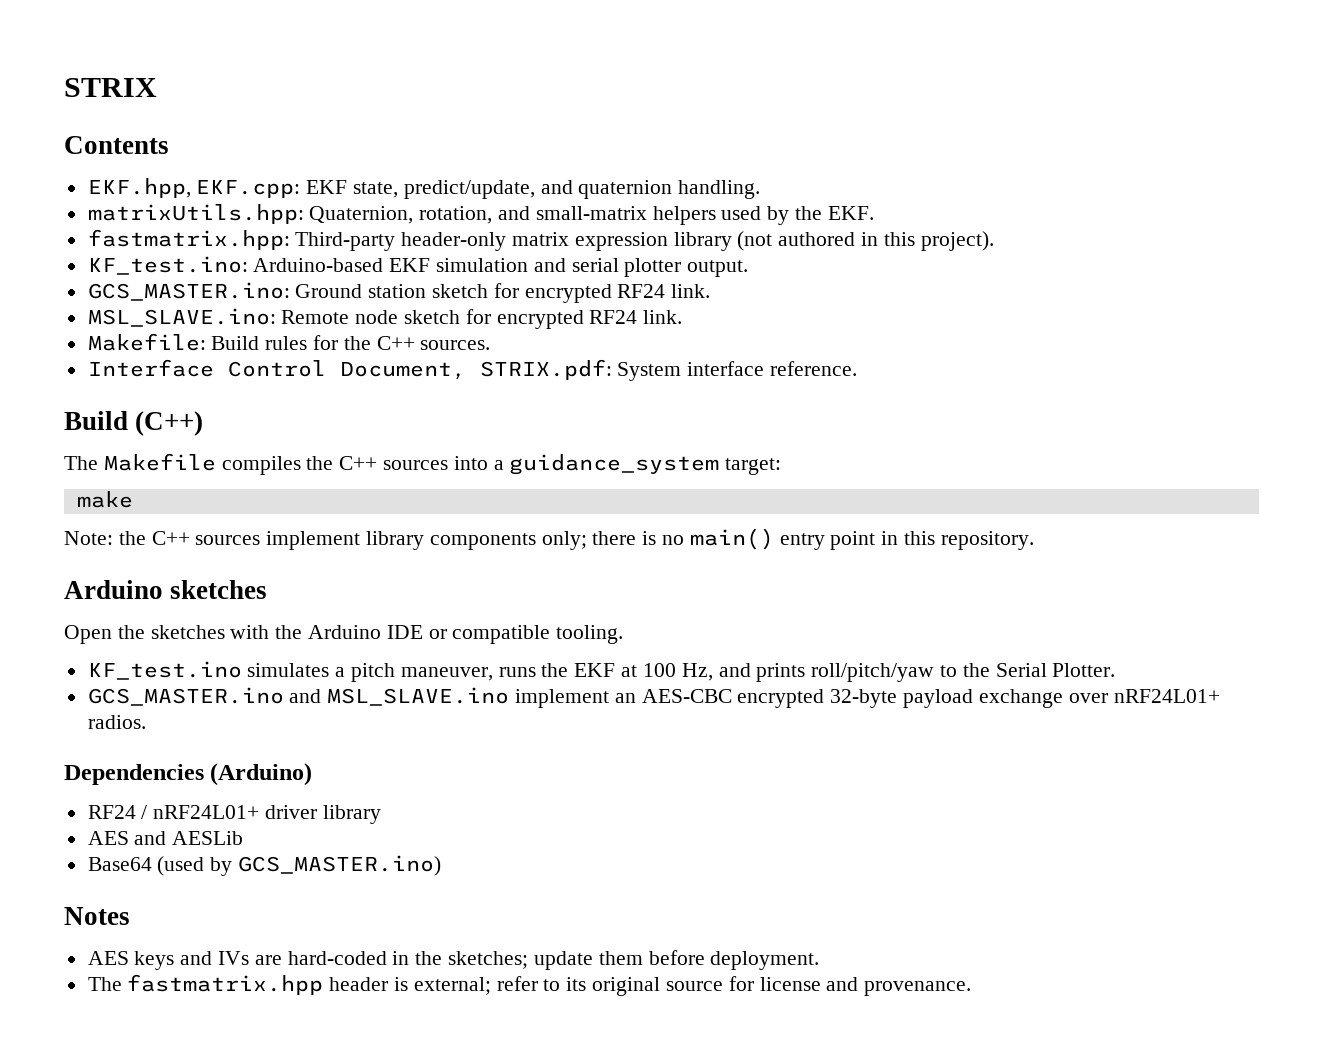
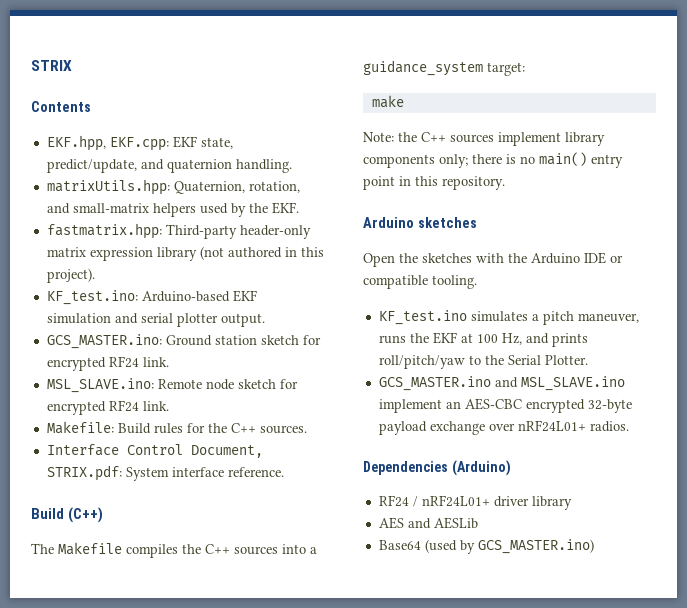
[64,907,130,925] [87,950,820,970] [87,974,972,996] // Notes // AES keys and IVs are hard-coded in the sketches; update them before deployment. // The fastmatrix.hpp header is external; refer to its original source for license and provenance. -> (594, 546) none

